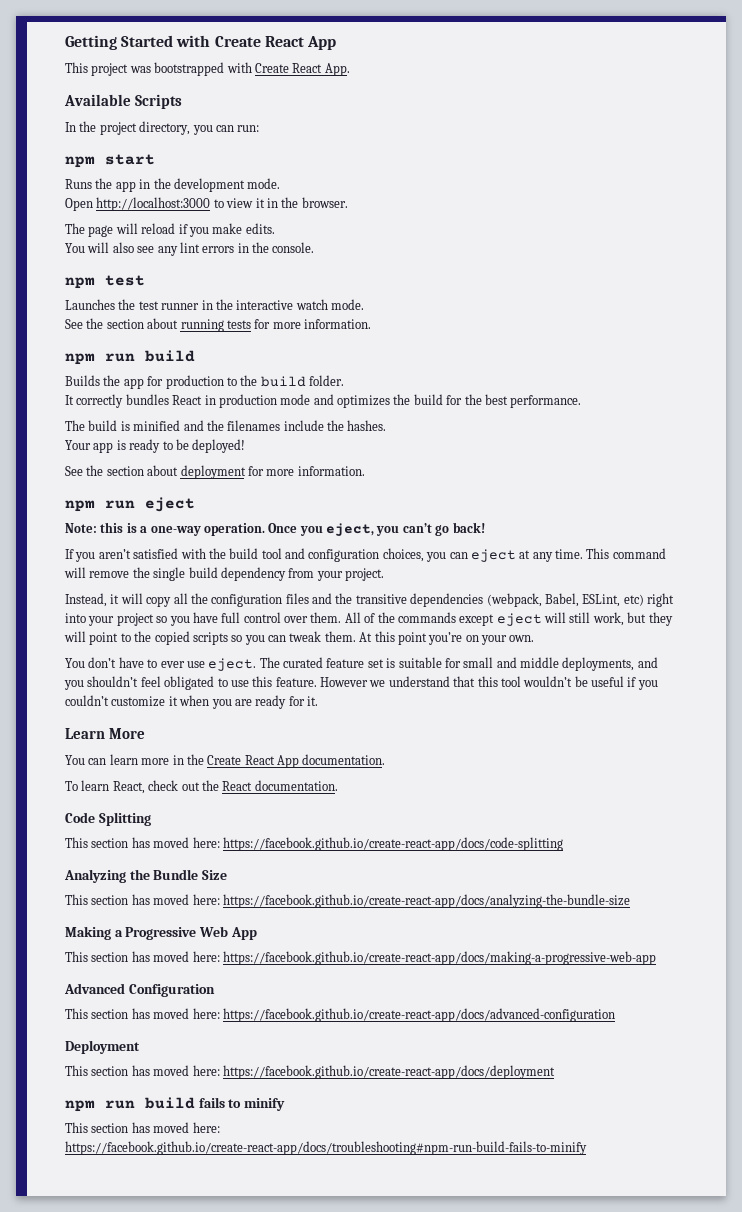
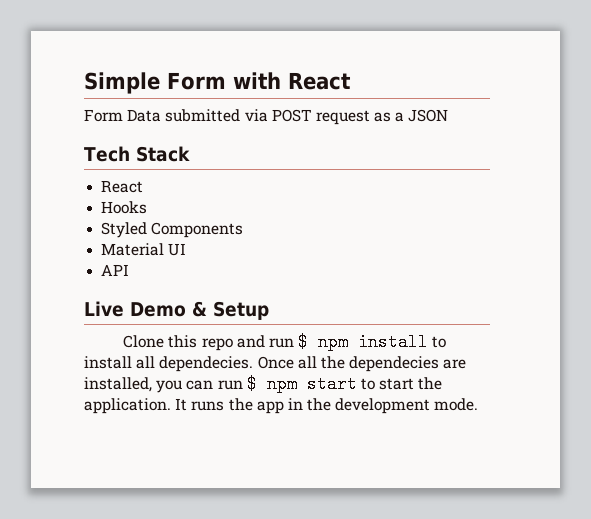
[65,35,336,50] [65,62,350,76] [64,94,182,109] [65,121,260,135] [65,154,155,168] [65,179,92,189] Getting Started with Create React App // This project was bootstrapped with Create React App. // Available Scripts // In the project directory, you can run: // npm start // Runs -> [84,72,351,94] [84,109,449,125] [84,146,190,162] [101,181,144,193] [101,201,148,214] [101,222,244,238] [101,243,187,256] [101,264,130,276] [84,301,269,320] [123,333,447,351] [84,356,467,372] [84,375,443,393] [84,398,225,414] Simple Form with React // Form Data submitted via POST request as a JSON // Tech Stack // React // Hooks // Styled Components // Material UI // API // Live Demo & Setup // Clone this repo and run $ npm install to install all dependecies. Once all the dependecies are installed, you can run $ npm start to start the application. It runs
[65,197,348,211] [65,223,275,237] [65,242,315,256] [65,275,145,289] [65,299,364,310] [65,318,371,332] [65,350,195,365] [65,375,344,389] [65,394,582,408] [65,420,387,431] [65,439,246,453] [65,465,365,479] [65,497,195,512] [65,522,485,536] [65,548,666,562] [64,567,384,581] [65,593,674,607] [65,612,673,626] [64,631,535,645] [65,657,658,671] [64,676,658,690] [65,695,318,709] [65,728,145,739] [65,754,386,768] [65,780,338,794] [65,812,151,826] [65,837,563,851] [64,869,227,883] [65,894,630,908] [65,926,257,940] [65,951,656,965] [64,983,215,997] [65,1008,615,1022] [65,1040,140,1054] [65,1065,555,1079] [65,1097,285,1112] [65,1122,220,1133] [65,1141,587,1155] // Open http://localhost:3000 to view it in the browser. // The page will reload if you make edits. // You will also see any lint errors in the console. // npm test // Launches the test runner in the interactive watch mode. // See the section about running tests for more information. // npm run build // Builds the app for production to the build folder. // It correctly bundles React in production mode and optimizes the build for the best performance. // The build is minified and the filenames include the hashes. // Your app is ready to be deployed! // See the section about deployment for more information. // npm run eject // Note: this is a one-way operation. Once you eject, you can’t go back! // If you aren’t satisfied with the build tool and configuration choices, you can eject at any time. This command will remove the single build dependency from your project. // Instead, it will copy all the configuration files and the transitive dependencies (webpack, Babel, ESLint, etc) right into your project so you have full control over them. All of the commands except eject will still work, but they will point to the copied scripts so you can tweak them. At this point you’re on your own. // You don’t have to ever use eject. The curated feature set is suitable for small and middle deployments, and you shouldn’t feel obligated to use this feature. However we understand that this tool wouldn’t be useful if you couldn’t customize it when you are ready for it. // Learn More // You can learn more in the Create React App documentation. // To learn React, check out the React documentation. // Code Splitting // This section has moved here: https://facebook.github.io/create-react-app/docs/code-splitting // Analyzing the Bundle Size // This section has moved here: https://facebook.github.io/create-react-app/docs/analyzing-the-bundle-size // Making a Progressive Web App // This section has moved here: https://facebook.github.io/create-react-app/docs/making-a-progressive-web-app // Advanced Configuration // This section has moved here: https://facebook.github.io/create-react-app/docs/advanced-configuration // Deployment // This section has moved here: https://facebook.github.io/create-react-app/docs/deployment // npm run build fails to minify // This section has moved here: https://facebook.github.io/create-react-app/docs/troubleshooting#npm-run-build-fails-to-minify -> (479, 404) none

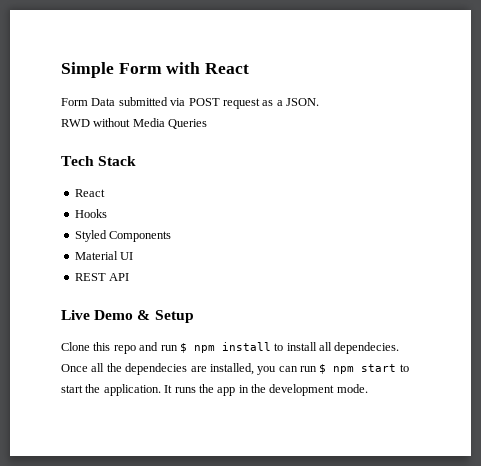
[408,109,449,122] JSON -> [286,98,319,106] [61,118,208,129] JSON. // RWD without Media Queries
(187, 249) none -> [74,273,106,281] REST

